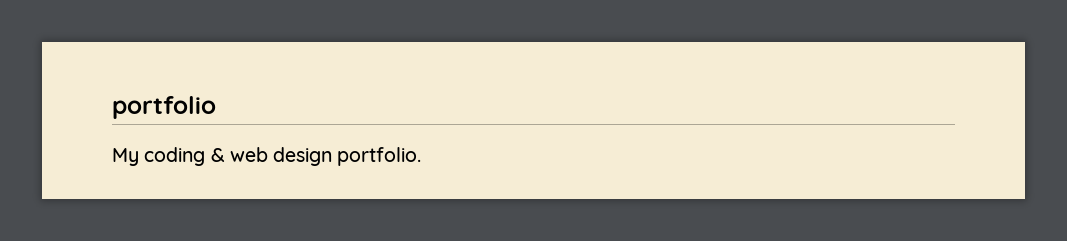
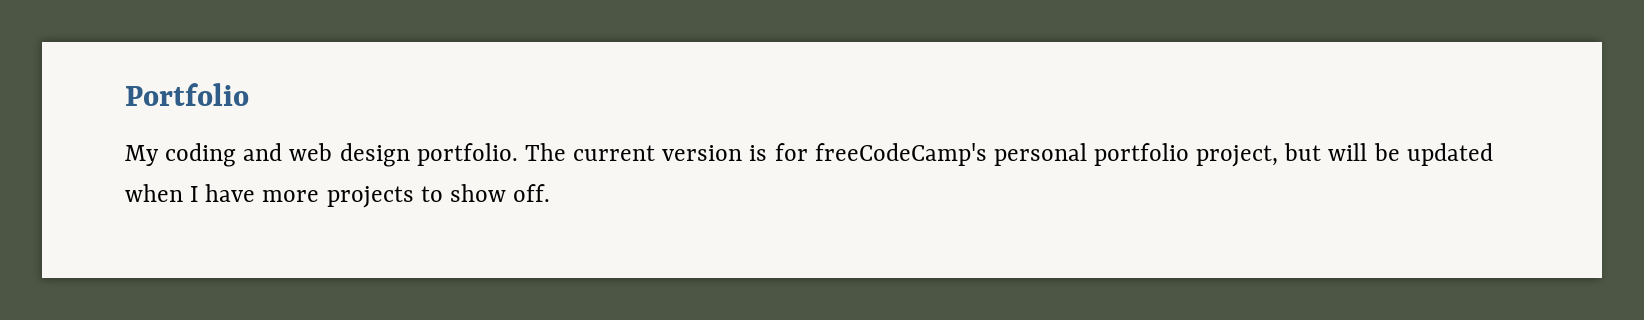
[112,96,216,119] portfolio -> [125,83,249,106] Portfolio
[210,148,225,162] & -> [243,143,283,161] and
(422, 156) none -> [524,143,1493,167] [125,184,551,208] The current version is for freeCodeCamp's personal portfolio project, but will be updated when I have more projects to show off.

